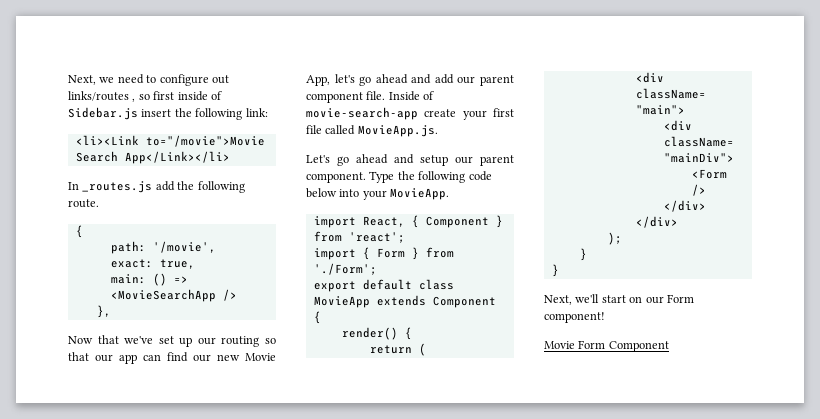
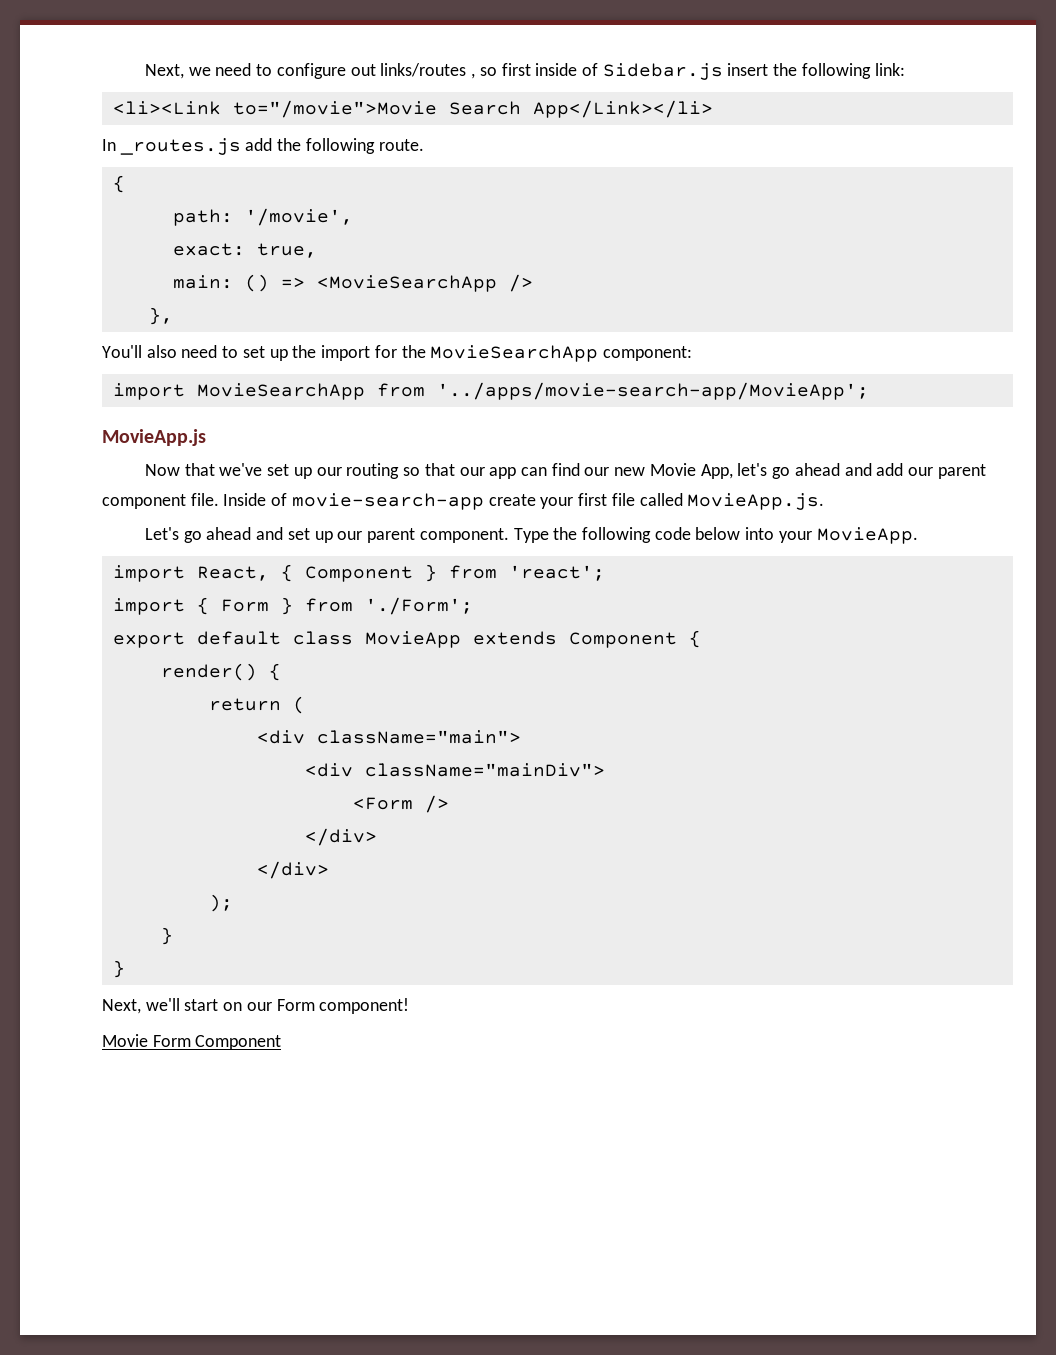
(111, 311) none -> [102,345,692,362] [112,382,869,400] [102,429,206,446] // You'll also need to set up the import for the MovieSearchApp component: // import MovieSearchApp from '../apps/movie-search-app/MovieApp'; // MovieApp.js
[420,155,448,166] setup -> [287,528,333,543] set up

